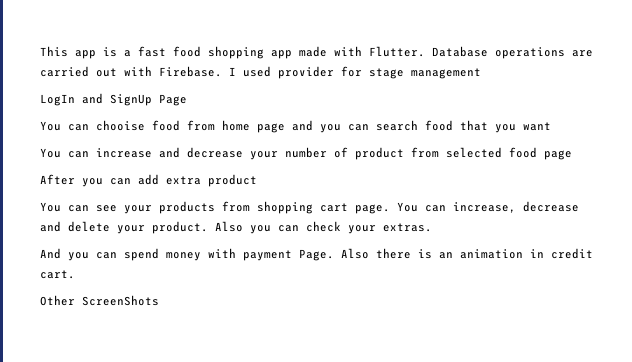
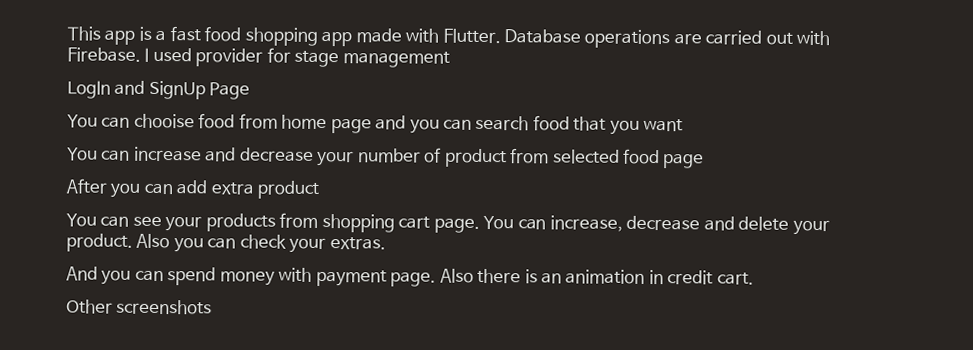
[299,249,334,261] Page. -> [390,271,437,287] page.
[82,295,159,306] ScreenShots -> [116,299,213,315] screenshots

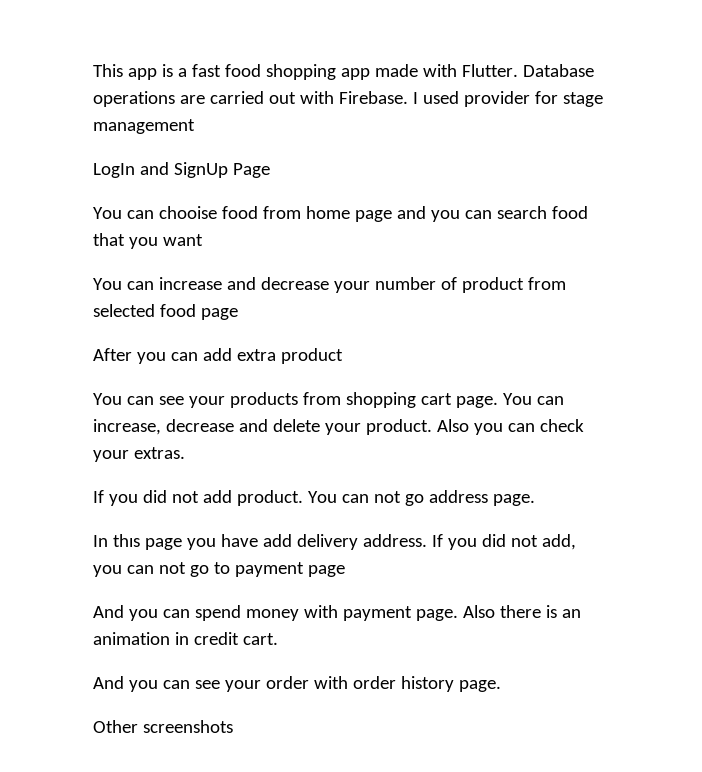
(386, 243) none -> [93,490,535,506] [93,534,576,550] [93,562,345,577] // If you did not add product. You can not go address page. // In thıs page you have add delivery address. If you did not add, you can not go to payment page
(754, 278) none -> [93,676,501,692] // And you can see your order with order history page.

